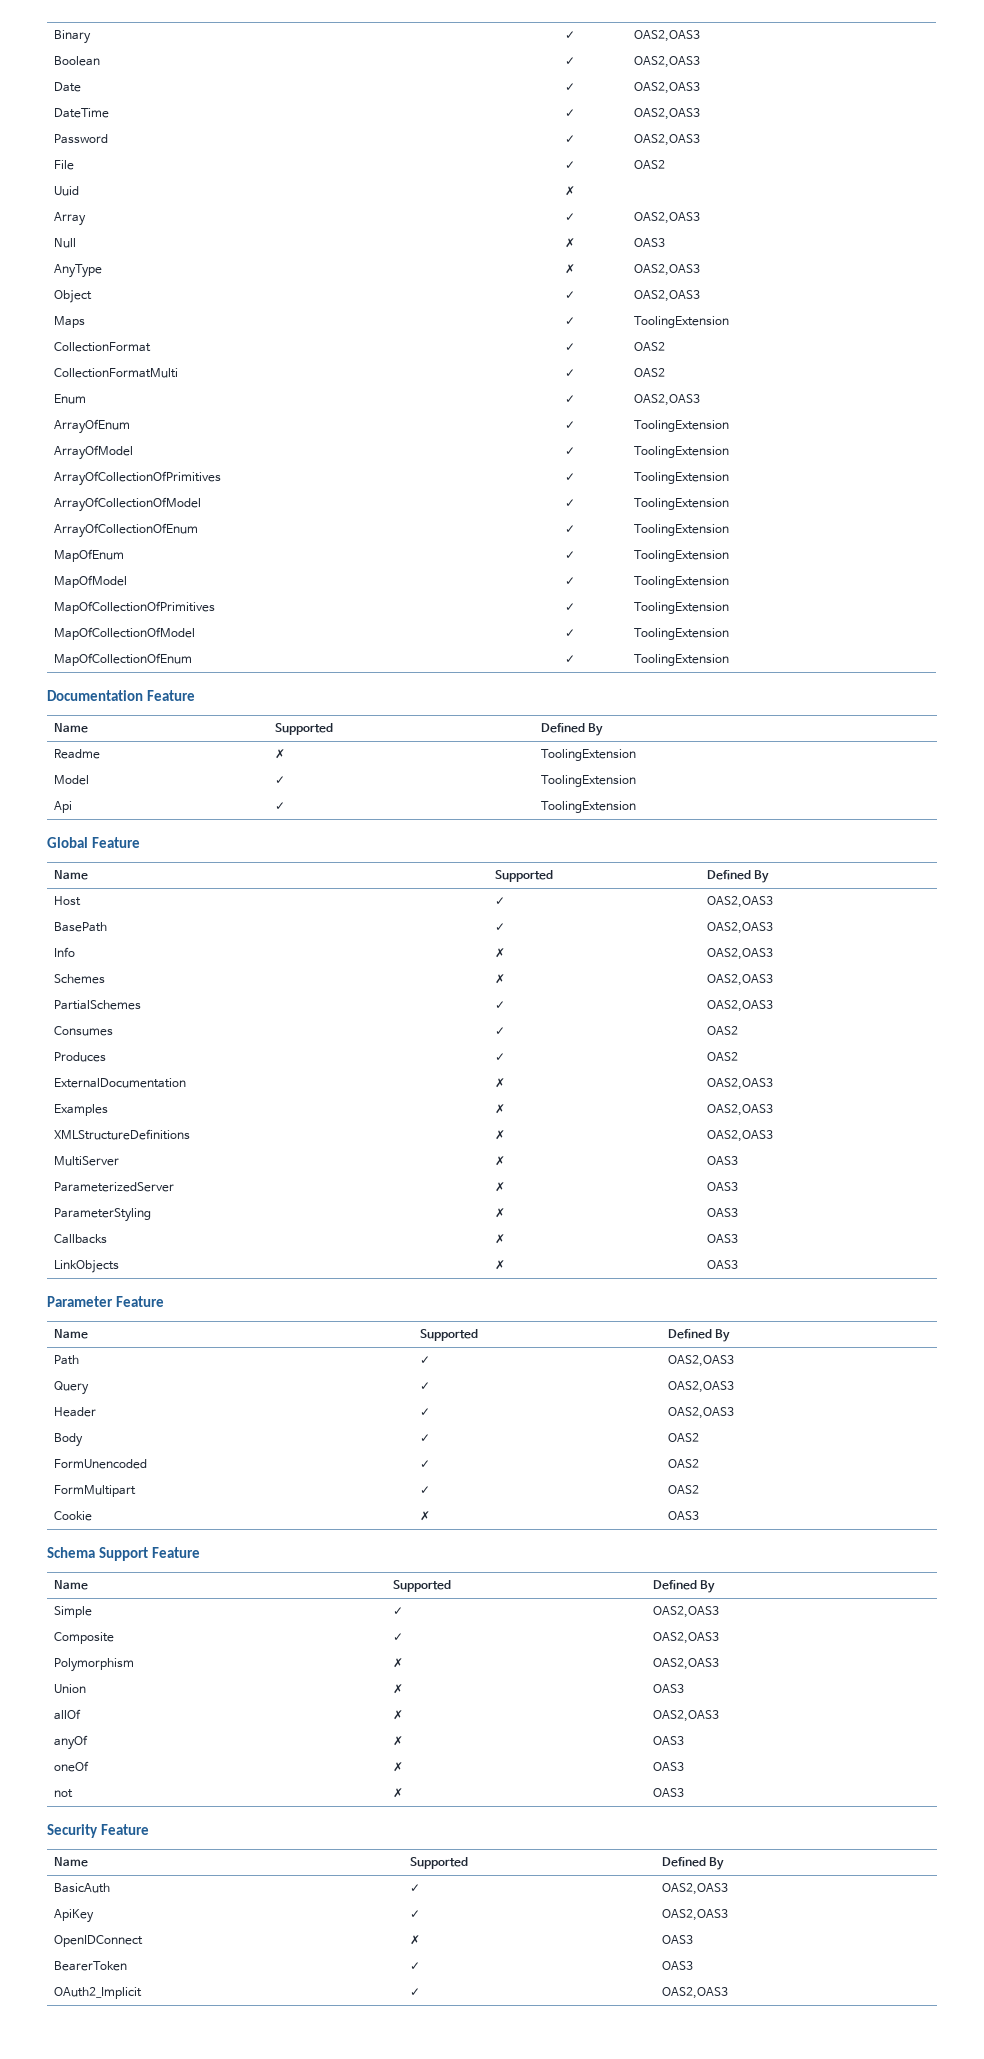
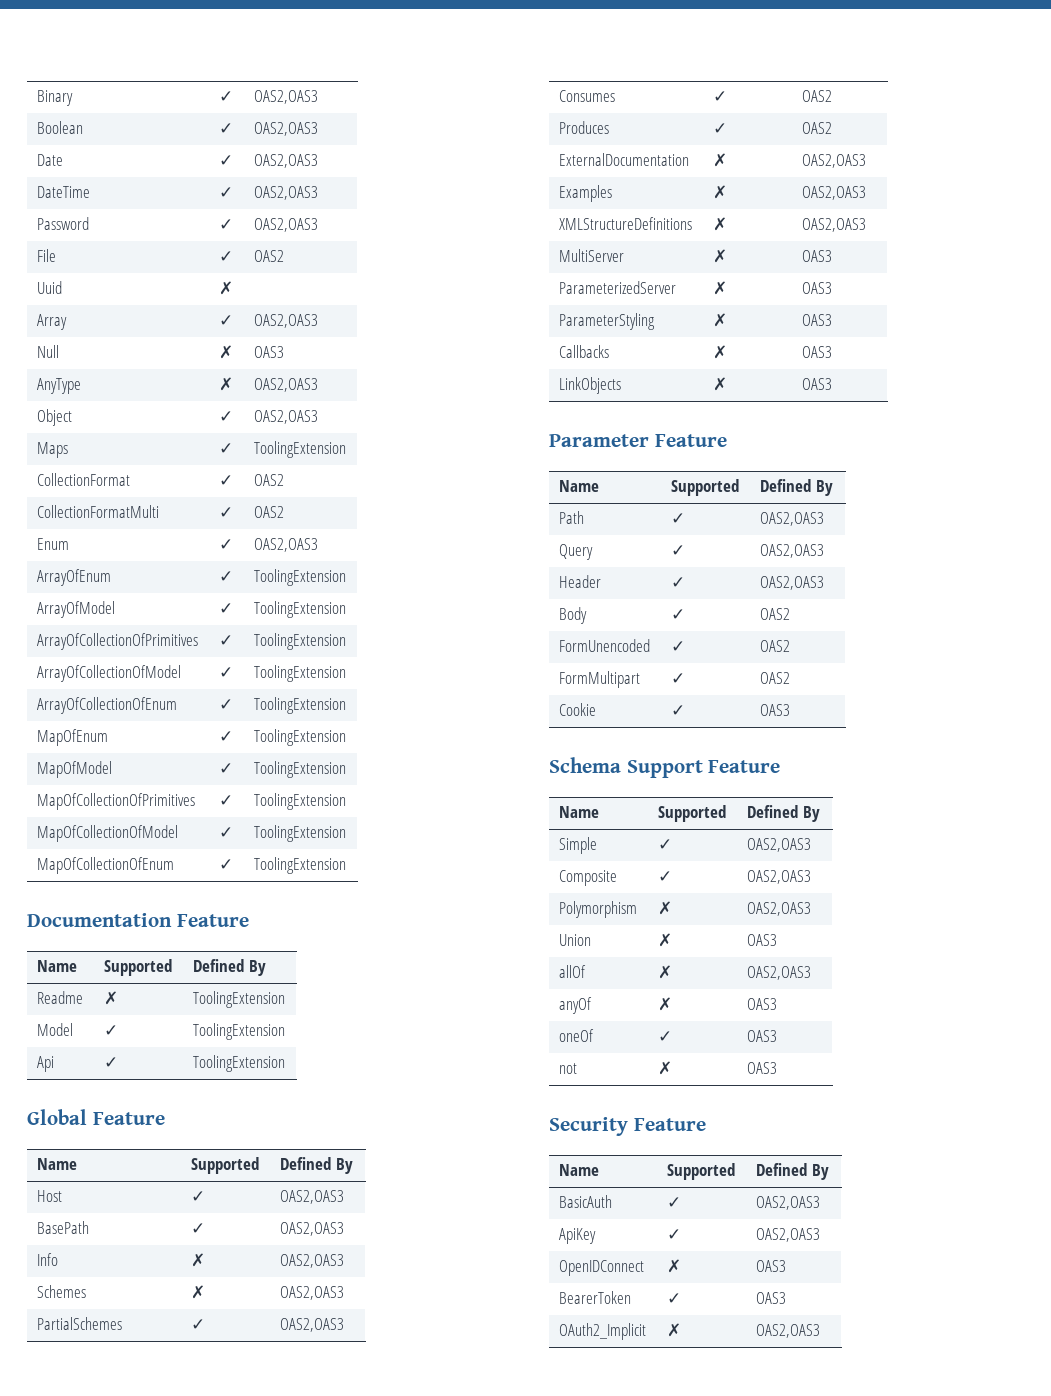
[419,1511,430,1521] ✗ -> [671,705,686,716] ✓
[392,1762,403,1772] ✗ -> [658,1031,673,1042] ✓
[409,1988,420,1996] ✓ -> [667,1323,682,1337] ✗

